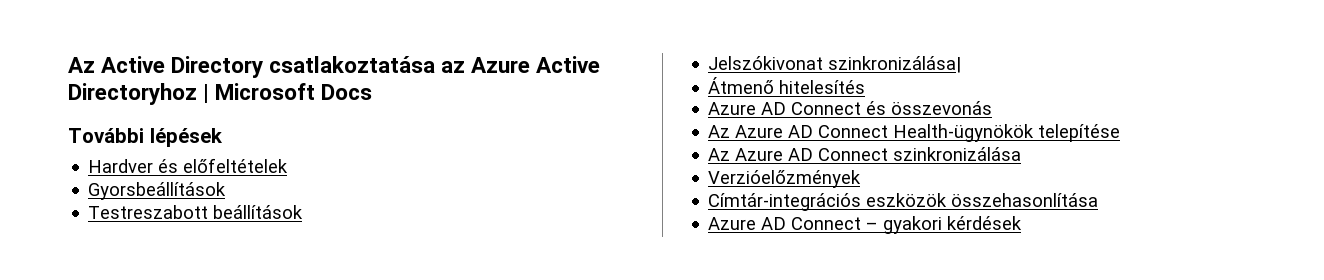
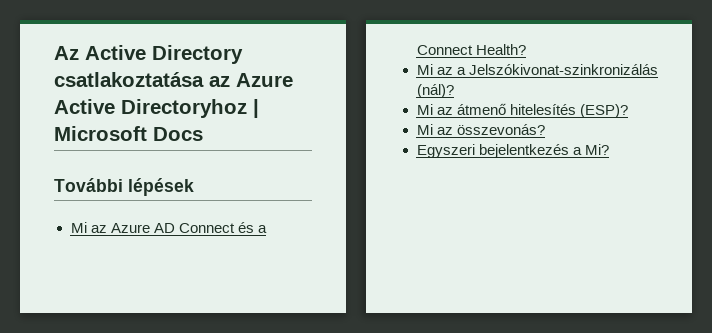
[88,158,289,173] [88,182,227,200] [88,205,304,219] [708,56,962,73] [708,77,866,94] [708,101,993,115] [708,124,1121,142] [708,147,1022,161] [708,170,862,188] [708,193,1099,211] [708,216,1023,234] Hardver és előfeltételek // Gyorsbeállítások // Testreszabott beállítások // Jelszókivonat szinkronizálása| // Átmenő hitelesítés // Azure AD Connect és összevonás // Az Azure AD Connect Health-ügynökök telepítése // Az Azure AD Connect szinkronizálása // Verzióelőzmények // Címtár-integrációs eszközök összehasonlítása // Azure AD Connect – gyakori kérdések -> [70,222,267,233] [416,44,526,55] [416,64,658,75] [416,84,454,98] [416,103,628,118] [416,124,545,135] [416,144,609,158] Mi az Azure AD Connect és a Connect Health? // Mi az a Jelszókivonat-szinkronizálás (nál)? // Mi az átmenő hitelesítés (ESP)? // Mi az összevonás? // Egyszeri bejelentkezés a Mi?

